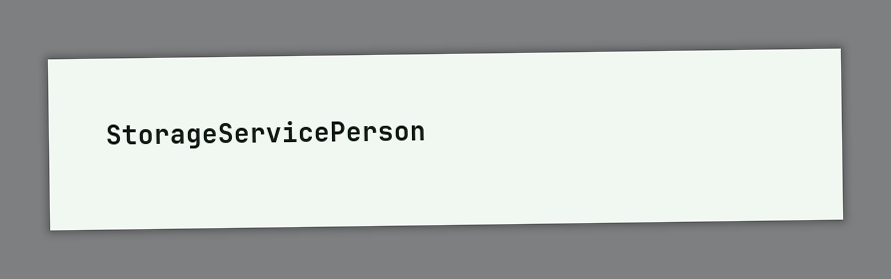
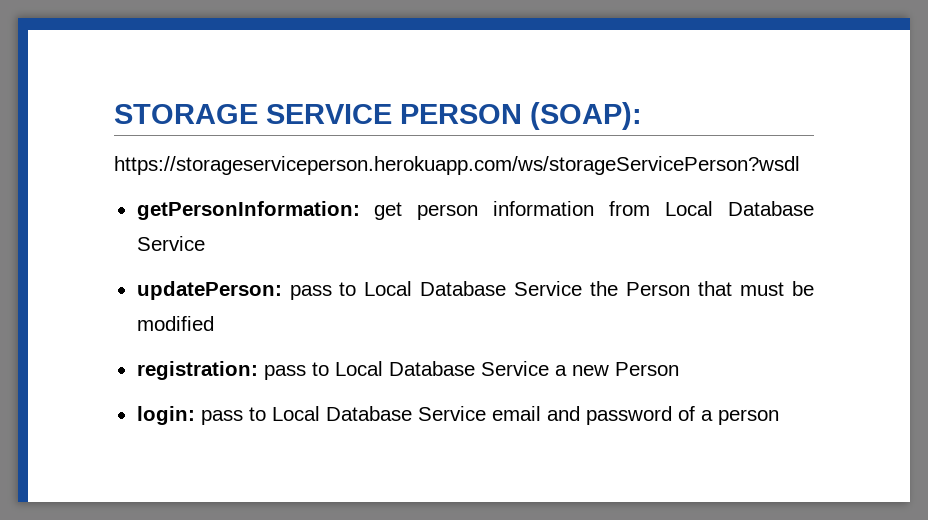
[105,119,427,150] StorageServicePerson -> [114,102,642,130] [114,156,800,175] [136,201,814,220] [136,236,205,251] [136,281,815,300] [136,316,214,331] [136,361,679,380] [136,406,779,425] STORAGE SERVICE PERSON (SOAP): // https://storageserviceperson.herokuapp.com/ws/storageServicePerson?wsdl // getPersonInformation: get person information from Local Database Service // updatePerson: pass to Local Database Service the Person that must be modified // registration: pass to Local Database Service a new Person // login: pass to Local Database Service email and password of a person

